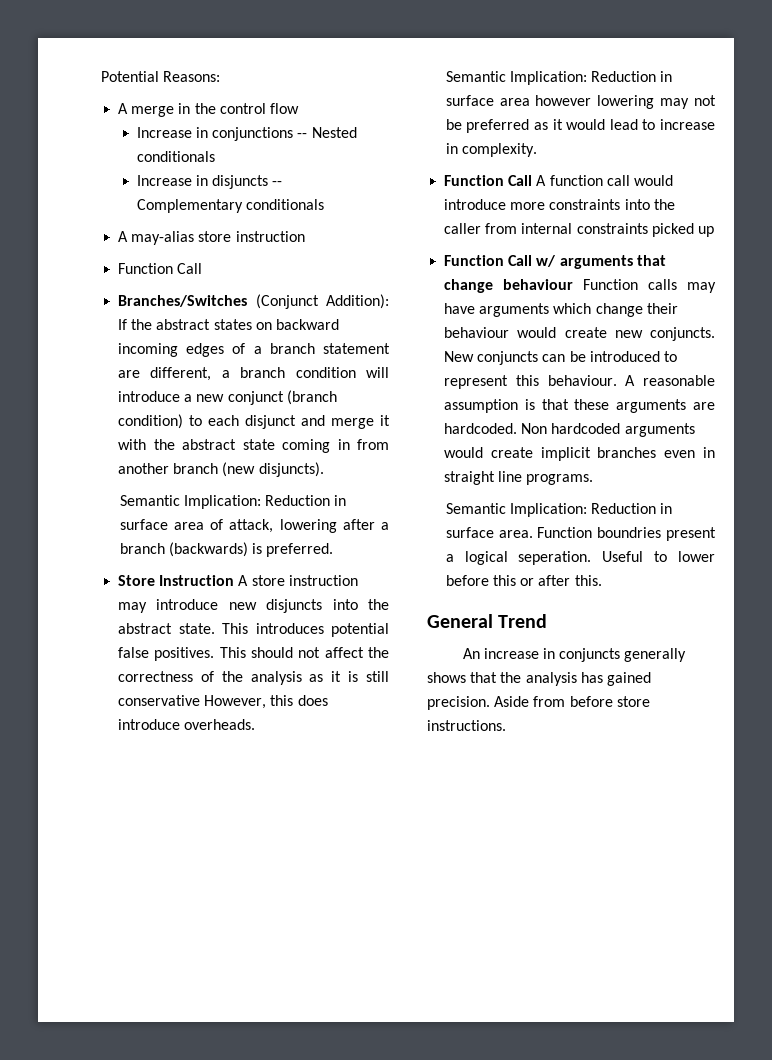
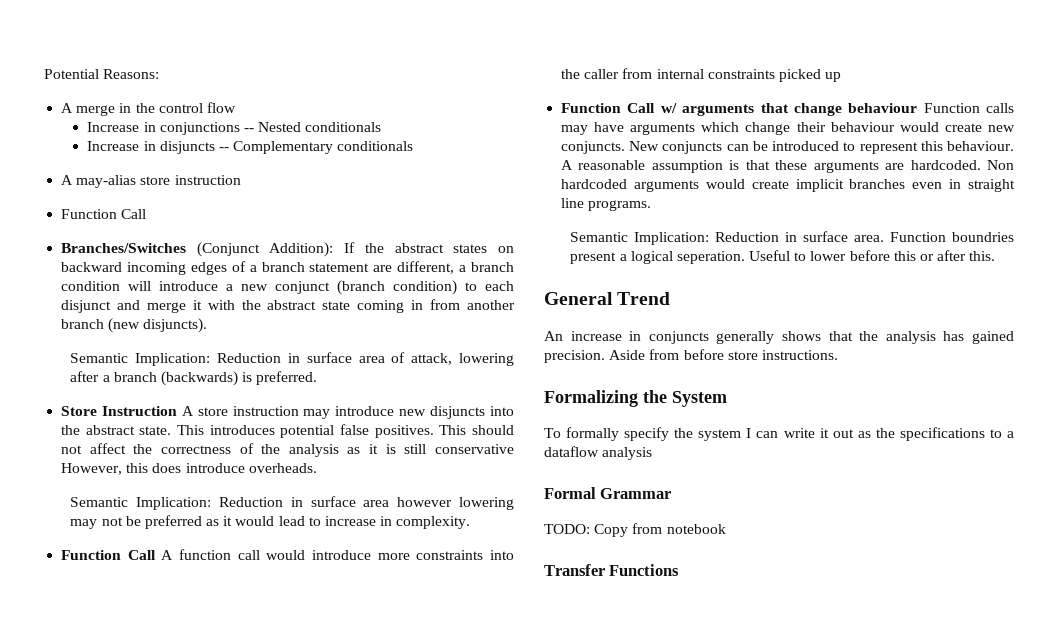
(506, 725) none -> [544,390,727,407] [544,427,1014,441] [544,446,653,460] [544,487,672,499] [544,523,726,537] [544,564,680,576] // Formalizing the System // To formally specify the system I can write it out as the specifications to a dataflow analysis // Formal Grammar // TODO: Copy from notebook // Transfer Functions

